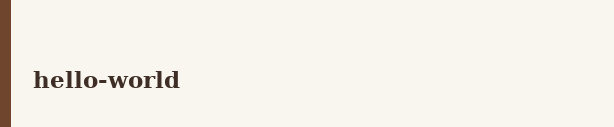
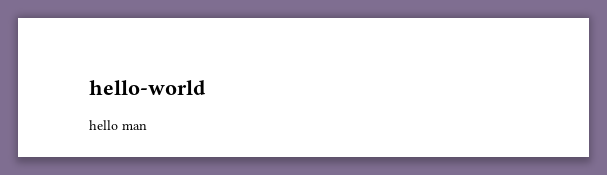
(180, 79) none -> [89,120,147,130] // hello man

